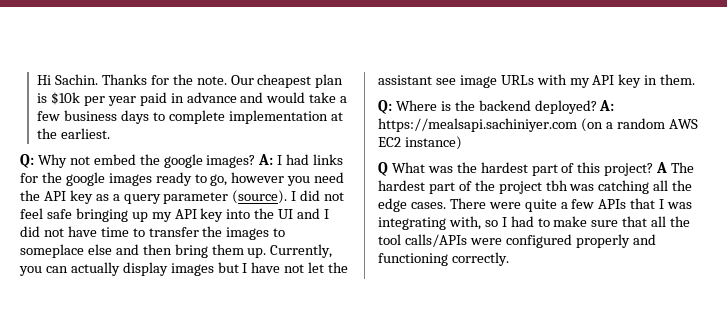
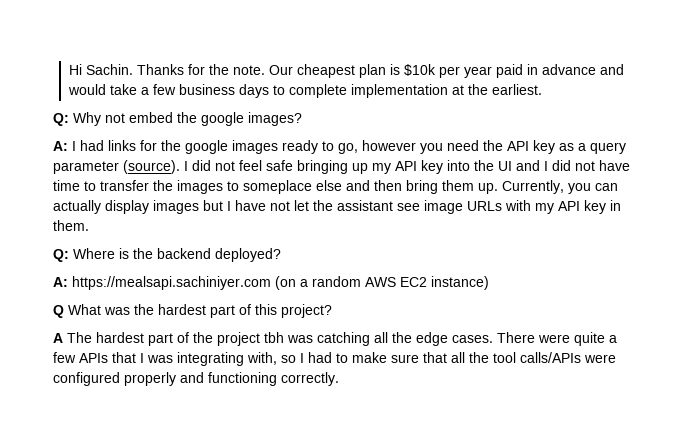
(256, 161) none -> (302, 119) //
(597, 107) none -> (281, 255) //
(654, 169) none -> (332, 311) //

